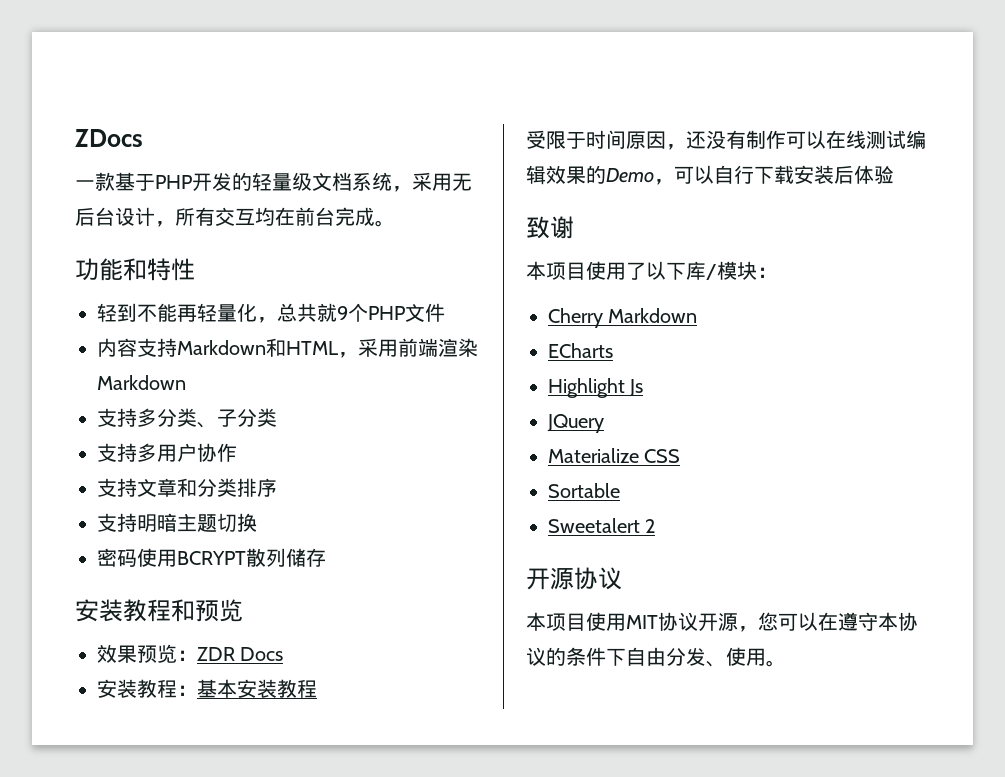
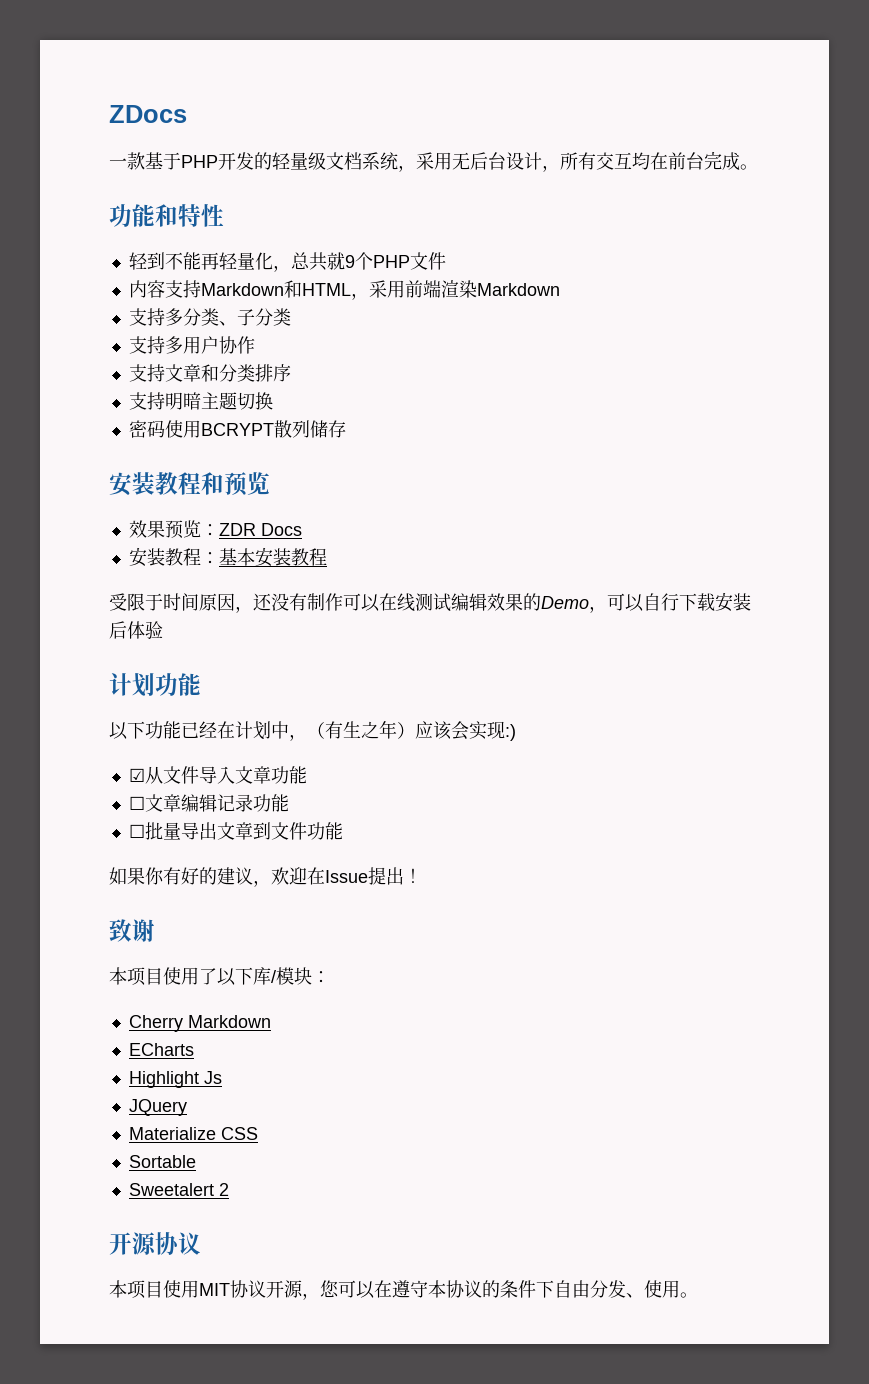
(894, 175) none -> [109,673,201,697] [109,720,516,741] [128,766,307,784] [128,794,289,812] [128,822,343,840] [109,867,422,887] // 计划功能 // 以下功能已经在计划中，（有生之年）应该会实现:) // ☑从文件导入文章功能 // ☐文章编辑记录功能 // ☐批量导出文章到文件功能 // 如果你有好的建议，欢迎在Issue提出！

